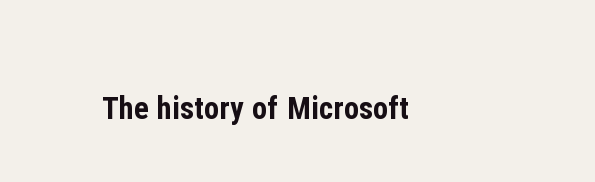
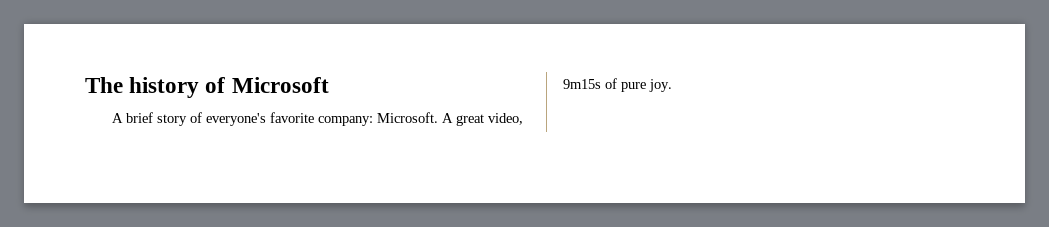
(409, 107) none -> [112,112,524,126] [563,78,672,92] // A brief story of everyone's favorite company: Microsoft. A great video, 9m15s of pure joy.

